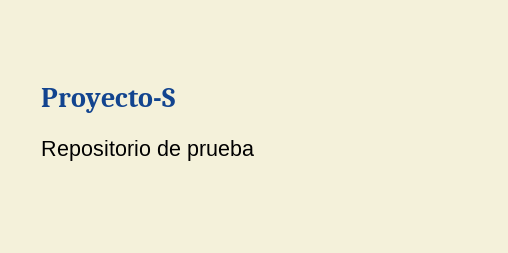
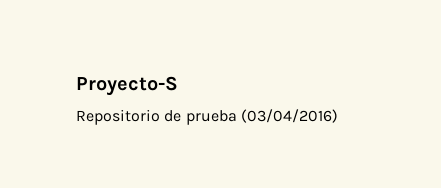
(254, 150) none -> [240,109,338,123] (03/04/2016)

